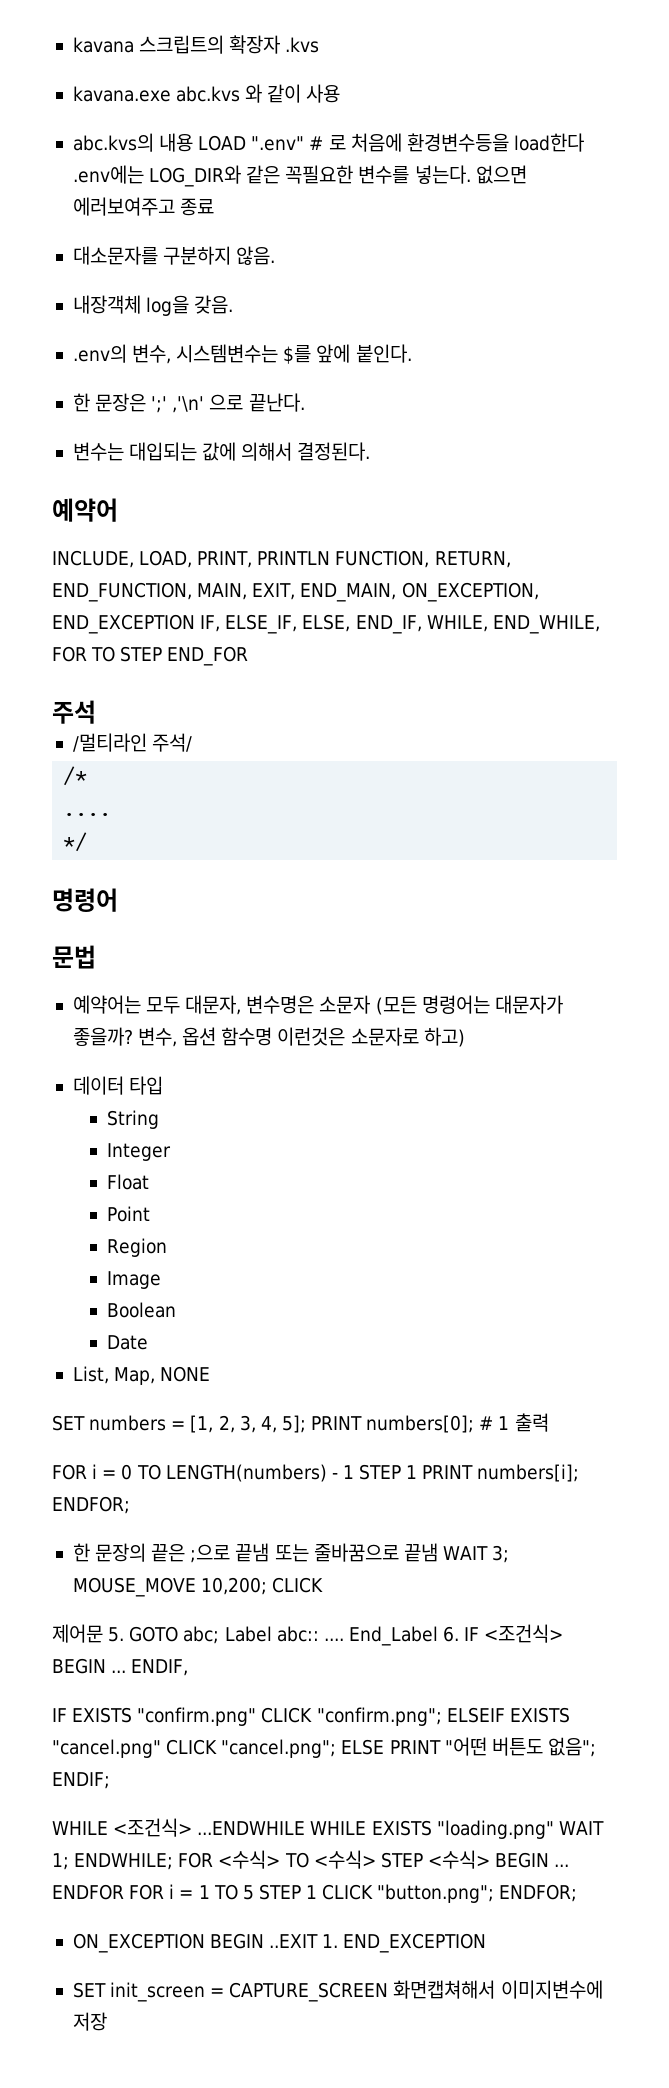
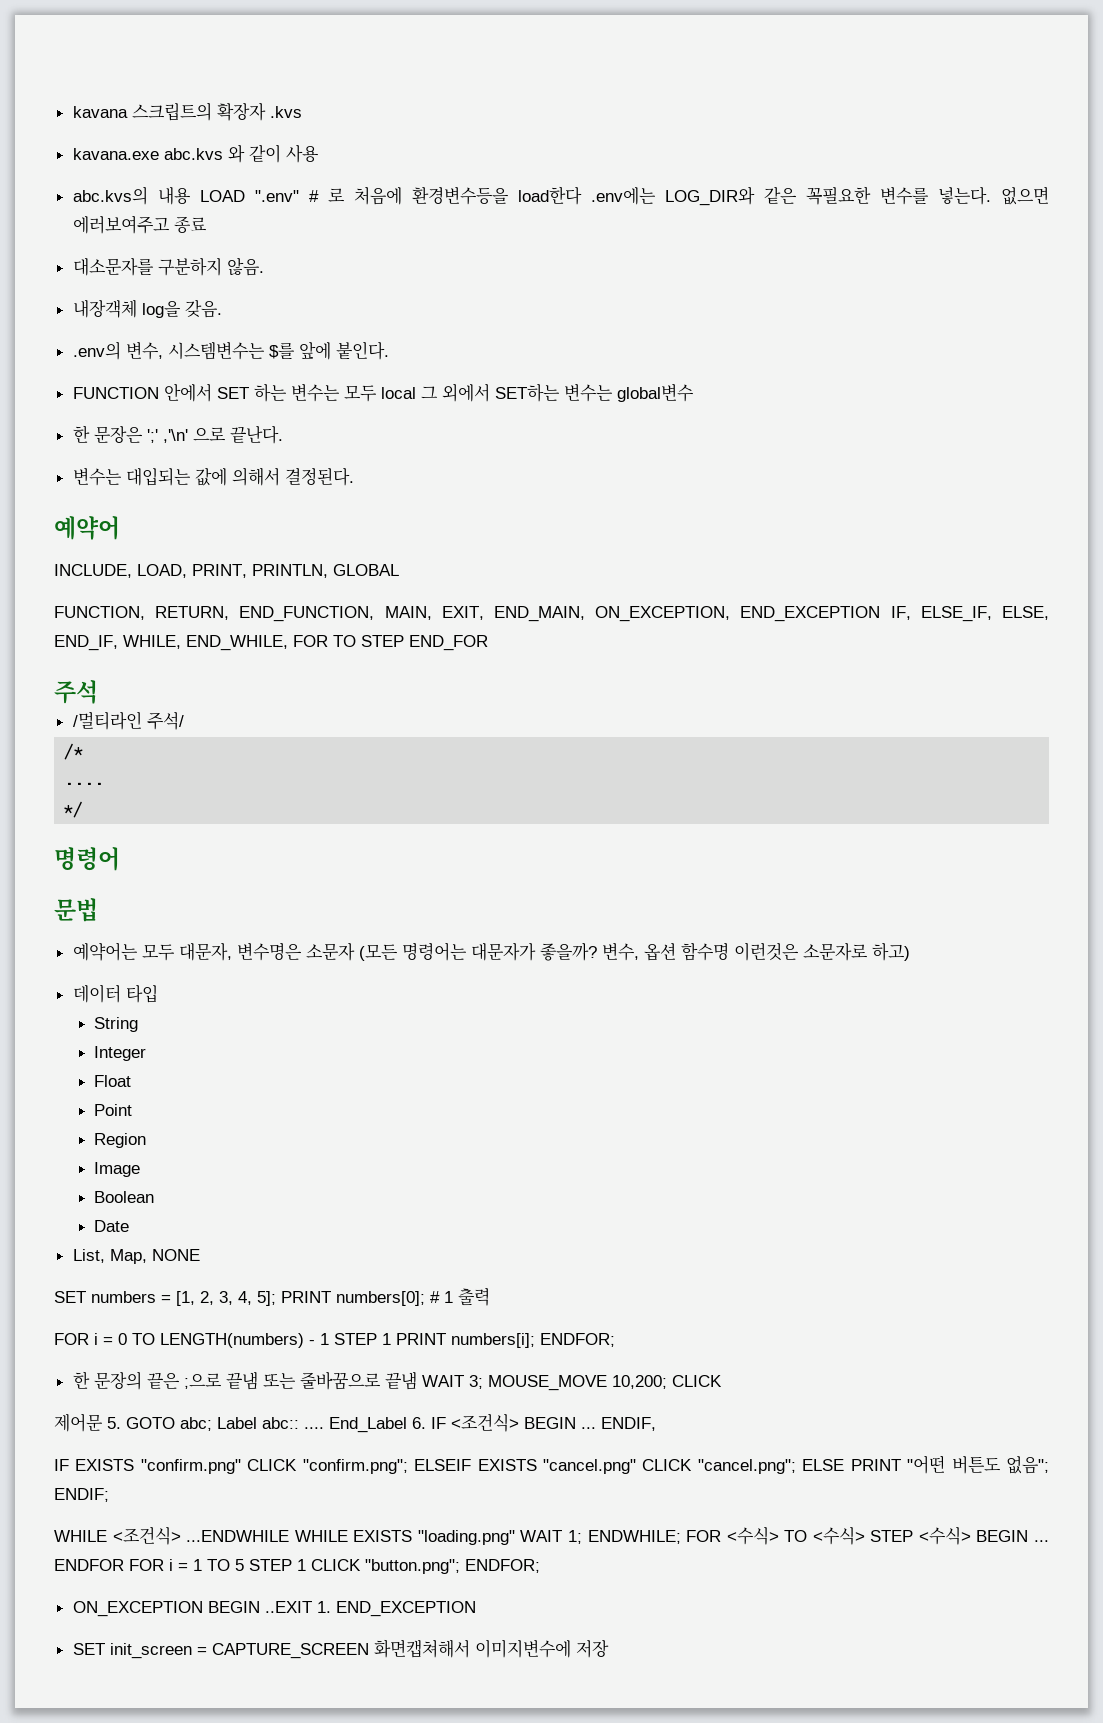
(412, 353) none -> [72,383,694,402] // FUNCTION 안에서 SET 하는 변수는 모두 local 그 외에서 SET하는 변수는 global변수
[257,551,331,565] PRINTLN -> [252,564,399,578] PRINTLN, GLOBAL //

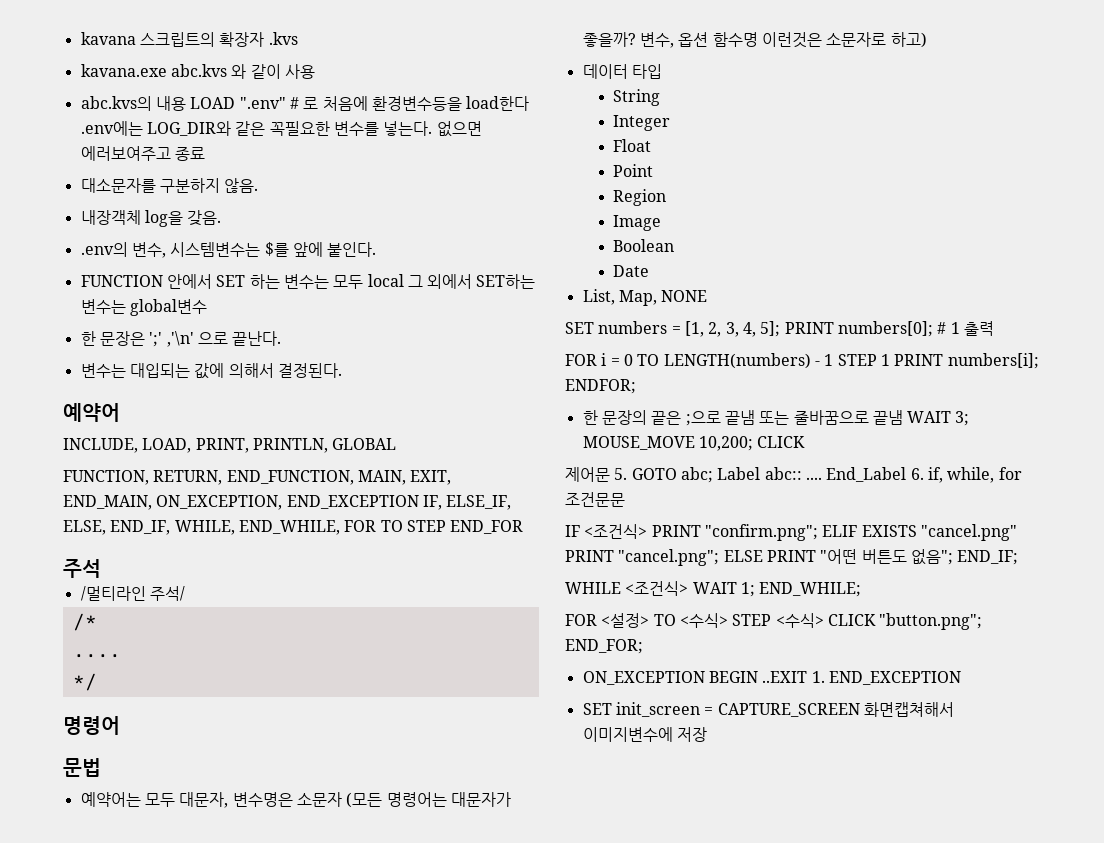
[431,1413,656,1432] [54,1459,472,1474] IF <조건식> BEGIN ... ENDIF, // IF EXISTS "confirm.png" CLICK "confirm.png"; ELSEIF -> [927,467,1022,483] [565,492,625,507] [565,524,858,541] if, while, for 조건문문 // IF <조건식> PRINT "confirm.png"; ELIF
[642,1459,693,1471] CLICK -> [565,550,614,562] PRINT
[54,1488,109,1502] ENDIF; -> [957,550,1019,565] END_IF;
[186,1527,1049,1545] [54,1559,306,1571] ...ENDWHILE WHILE EXISTS "loading.png" WAIT 1; ENDWHILE; FOR <수식> TO <수식> STEP <수식> BEGIN ... ENDFOR FOR i = 1 TO 5 STEP 1 -> [692,582,862,597] [565,613,824,628] WAIT 1; END_WHILE; // FOR <설정> TO <수식> STEP <수식>
[465,1559,540,1573] ENDFOR; -> [565,639,643,654] END_FOR;

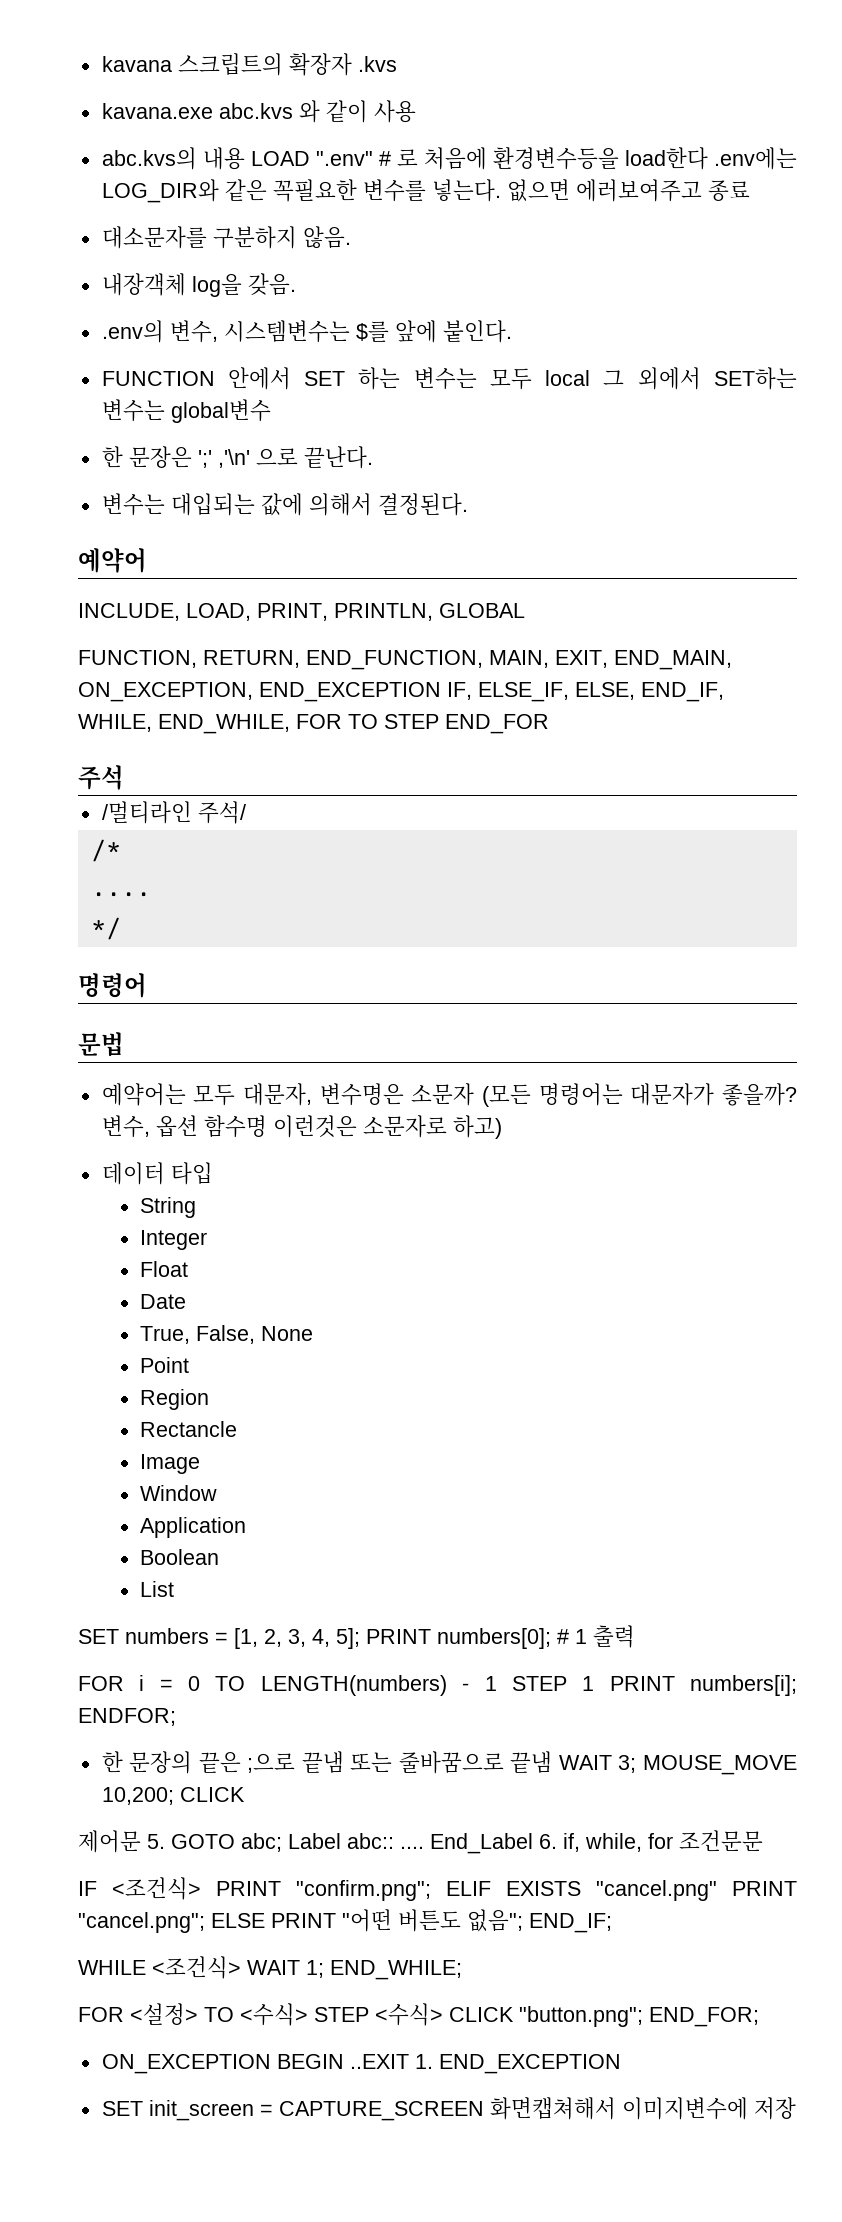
(652, 145) none -> [139,1294,186,1309] [139,1325,313,1344] // Date // True, False, None
(667, 197) none -> [139,1421,237,1437] // Rectancle
(662, 223) none -> [139,1485,217,1501] [139,1517,246,1538] // Window // Application
[613,265,650,277] [582,289,708,306] Date // List, Map, NONE -> [139,1581,174,1597] List

